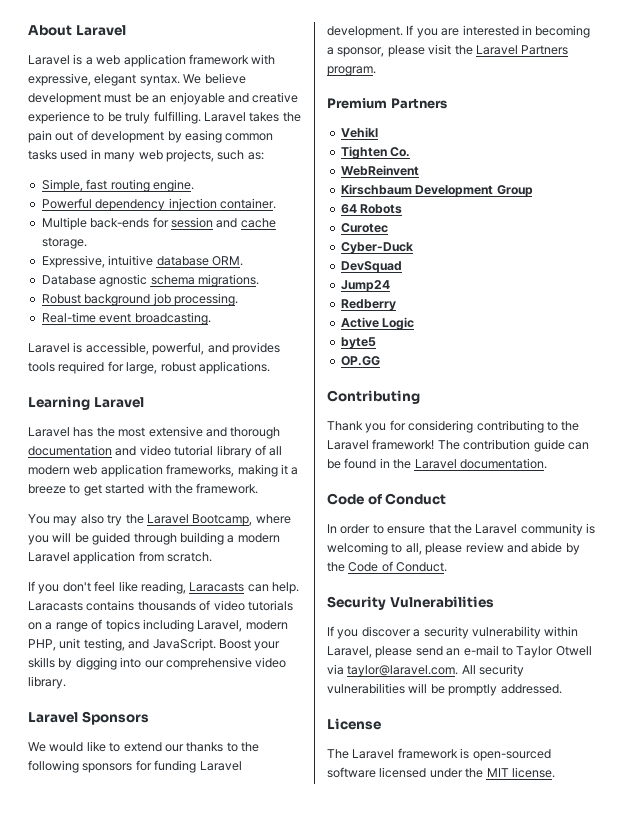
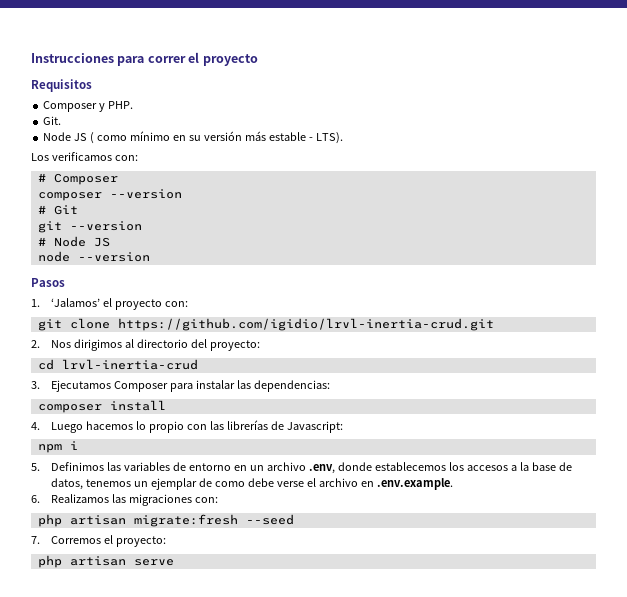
[28,25,126,36] [28,54,276,67] [28,73,246,86] [28,92,299,105] [28,111,301,124] [28,130,274,143] [28,149,264,162] [41,179,194,192] [41,198,276,211] [41,217,276,230] [41,237,87,249] [41,255,243,268] [41,274,259,287] [41,293,238,306] [41,312,211,325] [28,342,280,355] [28,361,270,374] [28,396,144,410] [28,426,281,439] [28,445,283,458] [28,464,299,477] [28,483,259,496] [28,514,291,526] [28,532,280,545] [28,551,213,564] [28,581,299,594] [28,600,293,611] [28,619,288,632] [28,638,281,651] [28,657,287,670] [28,676,66,689] [28,711,149,725] [28,741,259,752] [28,760,242,773] [327,25,591,38] [327,44,569,57] [327,66,376,76] [327,98,447,109] [340,127,378,138] [340,146,411,159] [340,165,419,176] [340,184,533,197] [340,204,403,214] [340,223,388,233] [340,242,413,254] [340,261,402,273] [340,280,390,292] [340,299,396,311] [340,317,415,330] [340,337,376,349] [340,356,380,366] [327,390,420,404] [327,420,580,433] [327,439,589,452] [327,458,547,469] [327,493,447,505] [327,523,595,536] [327,542,580,555] [327,561,448,572] [327,596,494,610] [327,626,579,639] [327,645,592,658] [327,664,525,677] [327,683,562,696] [327,718,381,730] [327,748,551,761] [327,767,555,778] About Laravel // Laravel is a web application framework with expressive, elegant syntax. We believe development must be an enjoyable and creative experience to be truly fulfilling. Laravel takes the pain out of development by easing common tasks used in many web projects, such as: // Simple, fast routing engine. // Powerful dependency injection container. // Multiple back-ends for session and cache storage. // Expressive, intuitive database ORM. // Database agnostic schema migrations. // Robust background job processing. // Real-time event broadcasting. // Laravel is accessible, powerful, and provides tools required for large, robust applications. // Learning Laravel // Laravel has the most extensive and thorough documentation and video tutorial library of all modern web application frameworks, making it a breeze to get started with the framework. // You may also try the Laravel Bootcamp, where you will be guided through building a modern Laravel application from scratch. // If you don't feel like reading, Laracasts can help. Laracasts contains thousands of video tutorials on a range of topics including Laravel, modern PHP, unit testing, and JavaScript. Boost your skills by digging into our comprehensive video library. // Laravel Sponsors // We would like to extend our thanks to the following sponsors for funding Laravel development. If you are interested in becoming a sponsor, please visit the Laravel Partners program. // Premium Partners // Vehikl // Tighten Co. // WebReinvent // Kirschbaum Development Group // 64 Robots // Curotec // Cyber-Duck // DevSquad // Jump24 // Redberry // Active Logic // byte5 // OP.GG // Contributing // Thank you for considering contributing to the Laravel framework! The contribution guide can be found in the Laravel documentation. // Code of Conduct // In order to ensure that the Laravel community is welcoming to all, please review and abide by the Code of Conduct. // Security Vulnerabilities // If you discover a security vulnerability within Laravel, please send an e-mail to Taylor Otwell via taylor@laravel.com. All security vulnerabilities will be promptly addressed. // License // The Laravel framework is open-sourced software licensed under the MIT license. -> [31,52,258,66] [31,79,92,92] [43,101,134,112] [43,116,62,125] [43,131,343,144] [31,152,138,161] [37,173,118,185] [37,189,182,201] [37,205,78,215] [37,221,142,233] [37,236,110,247] [37,251,150,262] [31,278,65,287] [31,298,189,310] [37,318,494,331] [31,339,261,351] [37,359,198,370] [31,380,331,392] [37,400,166,413] [31,420,344,433] [37,441,78,453] [31,462,572,474] [51,478,454,490] [31,494,219,506] [37,514,294,527] [31,535,167,547] [37,555,174,568] Instrucciones para correr el proyecto // Requisitos // Composer y PHP. // Git. // Node JS ( como mínimo en su versión más estable - LTS). // Los verificamos con: // # Composer // composer --version // # Git // git --version // # Node JS // node --version // Pasos // 1. ‘Jalamos’ el proyecto con: // git clone https://github.com/igidio/lrvl-inertia-crud.git // 2. Nos dirigimos al directorio del proyecto: // cd lrvl-inertia-crud // 3. Ejecutamos Composer para instalar las dependencias: // composer install // 4. Luego hacemos lo propio con las librerías de Javascript: // npm i // 5. Definimos las variables de entorno en un archivo .env, donde establecemos los accesos a la base de datos, tenemos un ejemplar de como debe verse el archivo en .env.example. // 6. Realizamos las migraciones con: // php artisan migrate:fresh --seed // 7. Corremos el proyecto: // php artisan serve

